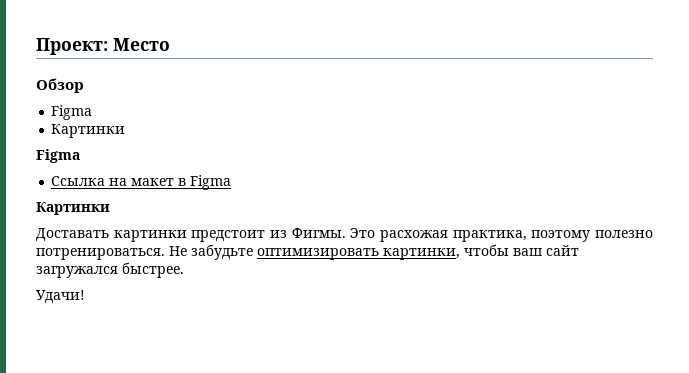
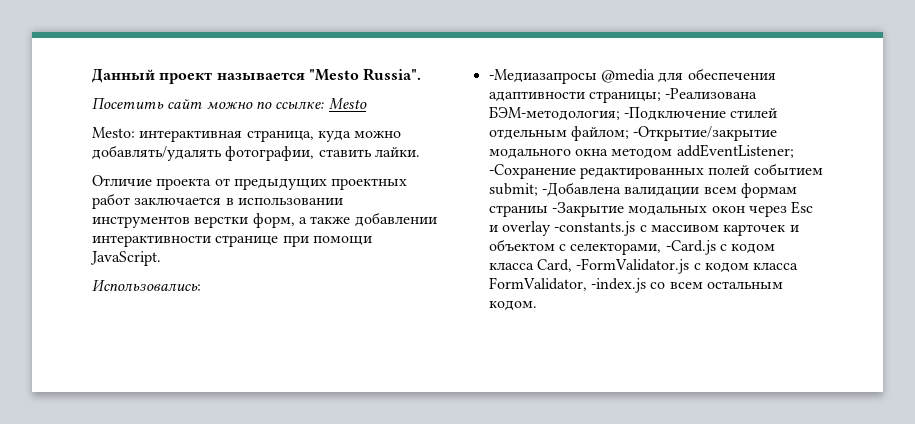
[36,38,170,55] [36,78,84,93] [51,105,93,120] [51,124,126,138] [36,149,80,163] [51,175,232,190] [36,202,110,215] [36,228,653,242] [36,244,579,260] [36,262,184,278] [36,290,85,304] Проект: Место // Обзор // Figma // Картинки // Figma // Ссылка на макет в Figma // Картинки // Доставать картинки предстоит из Фигмы. Это расхожая практика, поэтому полезно потренироваться. Не забудьте оптимизировать картинки, чтобы ваш сайт загружался быстрее. // Удачи! -> [92,68,422,84] [92,97,367,110] [92,127,402,142] [92,145,420,161] [92,175,408,190] [92,193,343,209] [92,212,437,228] [92,235,372,247] [90,251,161,266] [92,279,201,292] [488,68,776,84] [488,88,758,103] [488,106,778,121] [488,126,778,141] [488,144,794,159] [488,163,823,179] [488,182,797,198] [488,201,814,217] [488,221,799,236] [488,239,776,255] [488,258,799,274] [488,277,783,293] [488,300,537,311] Данный проект называется "Mesto Russia". // Посетить сайт можно по ссылке: Mesto // Mesto: интерактивная страница, куда можно добавлять/удалять фотографии, ставить лайки. // Отличие проекта от предыдущих проектных работ заключается в использовании инструментов верстки форм, а также добавлении интерактивности странице при помощи JavaScript. // Использовались: // -Медиазапросы @media для обеспечения адаптивности страницы; -Реализована БЭМ-методология; -Подключение стилей отдельным файлом; -Открытие/закрытие модального окна методом addEventListener; -Сохранение редактированных полей событием submit; -Добавлена валидации всем формам страниы -Закрытие модальных окон через Esc и overlay -constants.js с массивом карточек и объектом с селекторами, -Card.js с кодом класса Card, -FormValidator.js с кодом класса FormValidator, -index.js со всем остальным кодом.

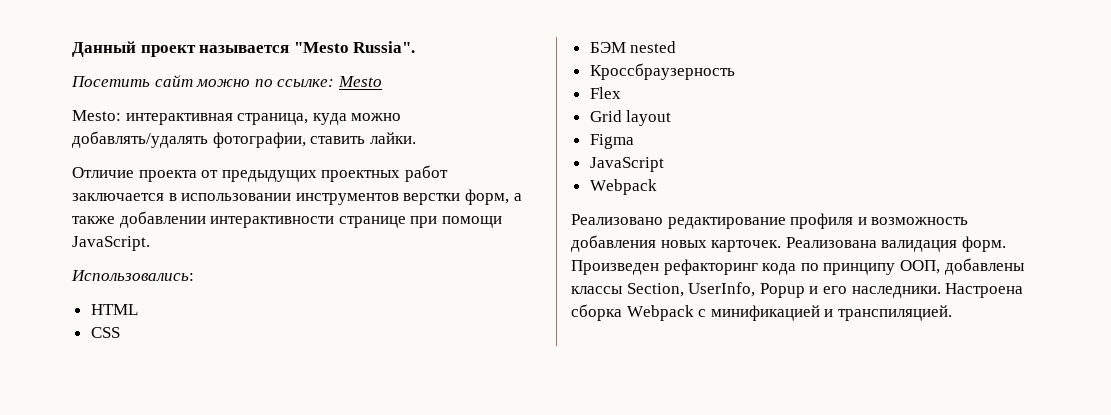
[488,68,776,84] [488,88,758,103] [488,106,778,121] [488,126,778,141] [488,144,794,159] [488,163,823,179] [488,182,797,198] [488,201,814,217] [488,221,799,236] [488,239,776,255] [488,258,799,274] [488,277,783,293] [488,300,537,311] -Медиазапросы @media для обеспечения адаптивности страницы; -Реализована БЭМ-методология; -Подключение стилей отдельным файлом; -Открытие/закрытие модального окна методом addEventListener; -Сохранение редактированных полей событием submit; -Добавлена валидации всем формам страниы -Закрытие модальных окон через Esc и overlay -constants.js с массивом карточек и объектом с селекторами, -Card.js с кодом класса Card, -FormValidator.js с кодом класса FormValidator, -index.js со всем остальным кодом. -> [90,304,138,315] [90,327,120,338] [589,41,677,53] [589,63,735,80] [589,87,621,99] [589,110,672,126] [589,134,634,149] [589,157,664,172] [589,179,657,195] [571,213,969,229] [571,235,1006,252] [571,258,1025,275] [571,282,1024,298] [571,304,952,321] HTML // CSS // БЭМ nested // Кроссбраузерность // Flex // Grid layout // Figma // JavaScript // Webpack // Реализовано редактирование профиля и возможность добавления новых карточек. Реализована валидация форм. Произведен рефакторинг кода по принципу ООП, добавлены классы Section, UserInfo, Popup и его наследники. Настроена сборка Webpack с минификацией и транспиляцией.

